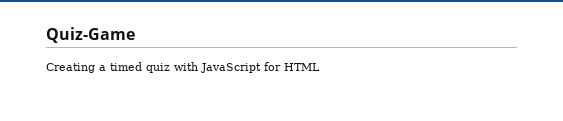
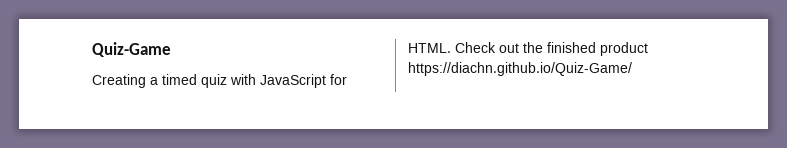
[284,63,320,71] HTML -> [408,42,648,56] [408,62,632,76] HTML. Check out the finished product https://diachn.github.io/Quiz-Game/

